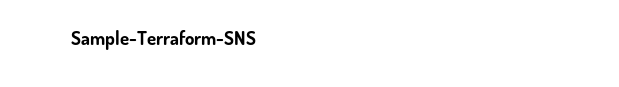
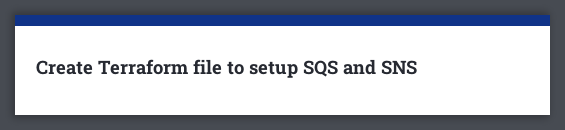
[71,30,256,50] Sample-Terraform-SNS -> [36,59,417,78] Create Terraform file to setup SQS and SNS

